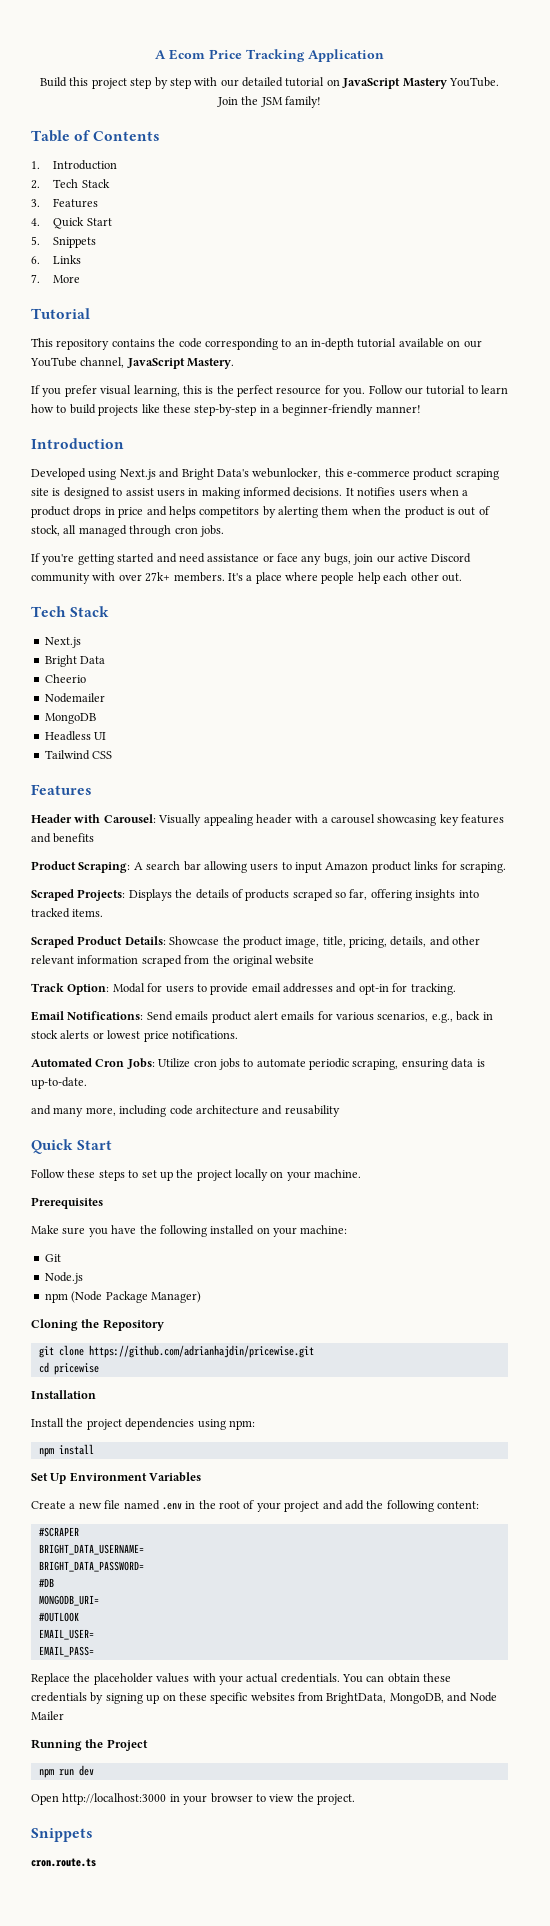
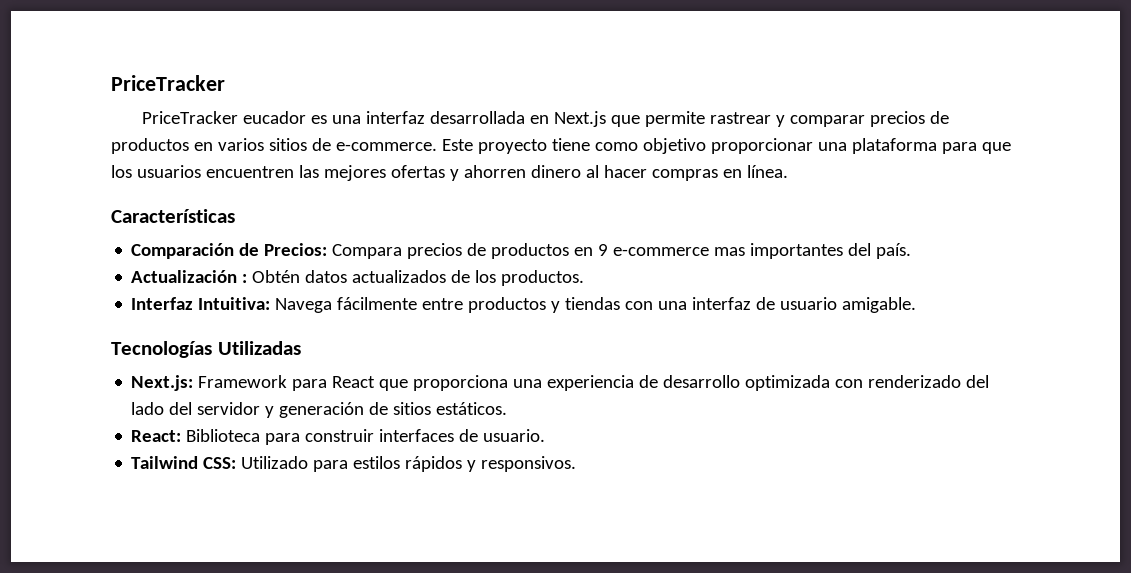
[155,49,384,62] [40,77,499,89] [216,96,322,108] [31,130,161,142] [31,160,118,170] [31,179,110,189] [31,198,99,208] [31,217,112,229] [31,236,97,248] [31,255,82,264] [31,274,81,283] [31,308,90,319] [31,338,482,350] [30,357,235,369] [31,385,508,397] [31,404,421,416] [31,438,124,449] [31,468,499,480] [31,487,469,499] [31,506,490,518] [31,525,224,537] [31,553,472,565] [31,572,462,584] [31,606,110,617] [44,637,81,648] [44,655,106,667] [44,674,86,683] [44,693,105,703] [44,713,96,724] [44,731,107,741] [44,750,113,760] [31,784,92,795] [31,814,505,826] [31,833,95,843] [31,861,506,873] [31,889,479,901] [31,908,104,918] [31,936,481,948] [31,955,315,967] [31,983,456,995] [31,1011,493,1023] [31,1030,238,1042] [31,1058,485,1070] [31,1077,87,1089] [31,1105,340,1117] [31,1139,113,1154] [31,1169,362,1181] [31,1197,103,1209] [31,1225,348,1237] [44,1254,61,1262] [44,1272,83,1284] [44,1291,201,1303] [31,1319,164,1331] [38,1345,314,1358] [38,1362,99,1375] [31,1390,96,1399] [31,1418,255,1430] [38,1444,94,1457] [31,1472,202,1484] [31,1500,479,1512] [38,1527,79,1537] [38,1544,144,1555] [38,1561,144,1572] [38,1578,54,1587] [38,1595,99,1606] [38,1612,79,1622] [38,1629,94,1640] [38,1646,94,1657] [31,1673,452,1685] [31,1692,497,1704] [31,1711,64,1720] [31,1739,148,1751] [38,1765,94,1778] [31,1793,355,1805] [31,1828,93,1842] [31,1858,96,1867] A Ecom Price Tracking Application // Build this project step by step with our detailed tutorial on JavaScript Mastery YouTube. Join the JSM family! // Table of Contents // 1. Introduction // 2. Tech Stack // 3. Features // 4. Quick Start // 5. Snippets // 6. Links // 7. More // Tutorial // This repository contains the code corresponding to an in-depth tutorial available on our YouTube channel, JavaScript Mastery. // If you prefer visual learning, this is the perfect resource for you. Follow our tutorial to learn how to build projects like these step-by-step in a beginner-friendly manner! // Introduction // Developed using Next.js and Bright Data's webunlocker, this e-commerce product scraping site is designed to assist users in making informed decisions. It notifies users when a product drops in price and helps competitors by alerting them when the product is out of stock, all managed through cron jobs. // If you're getting started and need assistance or face any bugs, join our active Discord community with over 27k+ members. It's a place where people help each other out. // Tech Stack // Next.js // Bright Data // Cheerio // Nodemailer // MongoDB // Headless UI // Tailwind CSS // Features // Header with Carousel: Visually appealing header with a carousel showcasing key features and benefits // Product Scraping: A search bar allowing users to input Amazon product links for scraping. // Scraped Projects: Displays the details of products scraped so far, offering insights into tracked items. // Scraped Product Details: Showcase the product image, title, pricing, details, and other relevant information scraped from the original website // Track Option: Modal for users to provide email addresses and opt-in for tracking. // Email Notifications: Send emails product alert emails for various scenarios, e.g., back in stock alerts or lowest price notifications. // Automated Cron Jobs: Utilize cron jobs to automate periodic scraping, ensuring data is up-to-date. // and many more, including code architecture and reusability // Quick Start // Follow these steps to set up the project locally on your machine. // Prerequisites // Make sure you have the following installed on your machine: // Git // Node.js // npm (Node Package Manager) // Cloning the Repository // git clone https://github.com/adrianhajdin/pricewise.git // cd pricewise // Installation // Install the project dependencies using npm: // npm install // Set Up Environment Variables // Create a new file named .env in the root of your project and add the following content: // #SCRAPER // BRIGHT_DATA_USERNAME= // BRIGHT_DATA_PASSWORD= // #DB // MONGODB_URI= // #OUTLOOK // EMAIL_USER= // EMAIL_PASS= // Replace the placeholder values with your actual credentials. You can obtain these credentials by signing up on these specific websites from BrightData, MongoDB, and Node Mailer // Running the Project // npm run dev // Open http://localhost:3000 in your browser to view the project. // Snippets // cron.route.ts -> [111,75,225,91] [142,111,950,127] [111,138,1011,154] [111,165,788,181] [111,209,235,223] [131,243,912,259] [131,270,585,286] [131,297,917,313] [111,341,301,358] [131,375,990,391] [131,402,508,418] [131,429,546,445] [131,456,577,472] PriceTracker // PriceTracker eucador es una interfaz desarrollada en Next.js que permite rastrear y comparar precios de productos en varios sitios de e-commerce. Este proyecto tiene como objetivo proporcionar una plataforma para que los usuarios encuentren las mejores ofertas y ahorren dinero al hacer compras en línea. // Características // Comparación de Precios: Compara precios de productos en 9 e-commerce mas importantes del país. // Actualización : Obtén datos actualizados de los productos. // Interfaz Intuitiva: Navega fácilmente entre productos y tiendas con una interfaz de usuario amigable. // Tecnologías Utilizadas // Next.js: Framework para React que proporciona una experiencia de desarrollo optimizada con renderizado del lado del servidor y generación de sitios estáticos. // React: Biblioteca para construir interfaces de usuario. // Tailwind CSS: Utilizado para estilos rápidos y responsivos.

